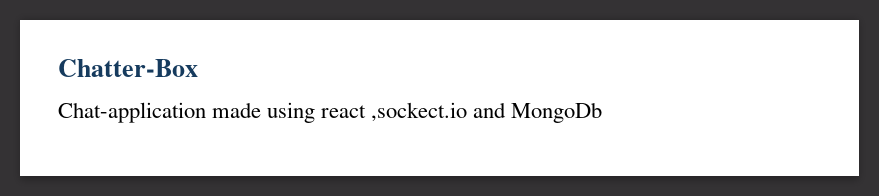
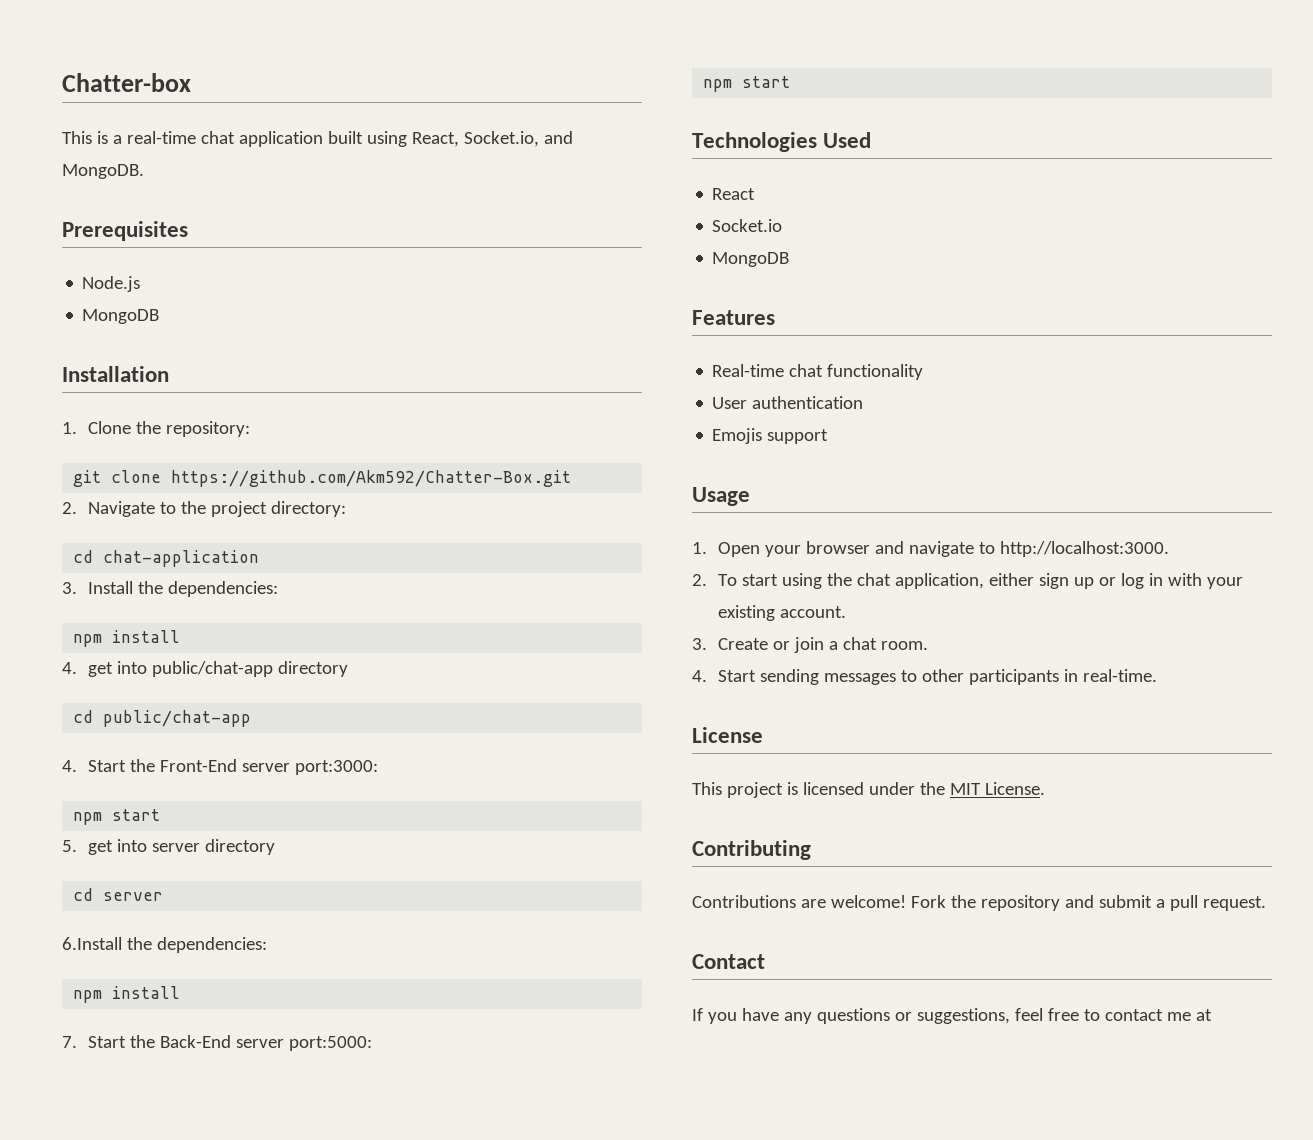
[58,59,198,77] [58,102,603,123] Chatter-Box // Chat-application made using react ,sockect.io and MongoDb -> [62,73,191,92] [62,131,573,147] [62,164,144,179] [62,221,188,241] [82,276,141,292] [82,309,160,324] [62,366,169,382] [62,421,251,437] [73,470,572,487] [62,501,347,517] [73,550,260,567] [62,581,279,597] [73,630,181,647] [62,661,349,677] [73,710,252,727] [62,759,379,775] [73,809,161,825] [62,839,276,855] [73,888,164,901] [62,937,267,953] [73,986,181,1003] [62,1035,373,1051] [703,76,791,92] [692,132,872,152] [712,188,756,200] [712,219,783,232] [712,252,790,267] [692,310,775,325] [712,364,924,380] [712,396,864,409] [712,428,829,444] [692,487,750,506] [692,541,1170,557] [692,573,1244,589] [718,605,847,621] [692,637,929,653] [692,669,1158,685] [692,727,763,743] [692,782,1045,798] [692,840,811,860] [692,895,1266,911] [692,954,765,969] [692,1008,1212,1024] Chatter-box // This is a real-time chat application built using React, Socket.io, and MongoDB. // Prerequisites // Node.js // MongoDB // Installation // 1. Clone the repository: // git clone https://github.com/Akm592/Chatter-Box.git // 2. Navigate to the project directory: // cd chat-application // 3. Install the dependencies: // npm install // 4. get into public/chat-app directory // cd public/chat-app // 4. Start the Front-End server port:3000: // npm start // 5. get into server directory // cd server // 6.Install the dependencies: // npm install // 7. Start the Back-End server port:5000: // npm start // Technologies Used // React // Socket.io // MongoDB // Features // Real-time chat functionality // User authentication // Emojis support // Usage // 1. Open your browser and navigate to http://localhost:3000. // 2. To start using the chat application, either sign up or log in with your existing account. // 3. Create or join a chat room. // 4. Start sending messages to other participants in real-time. // License // This project is licensed under the MIT License. // Contributing // Contributions are welcome! Fork the repository and submit a pull request. // Contact // If you have any questions or suggestions, feel free to contact me at

